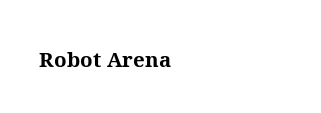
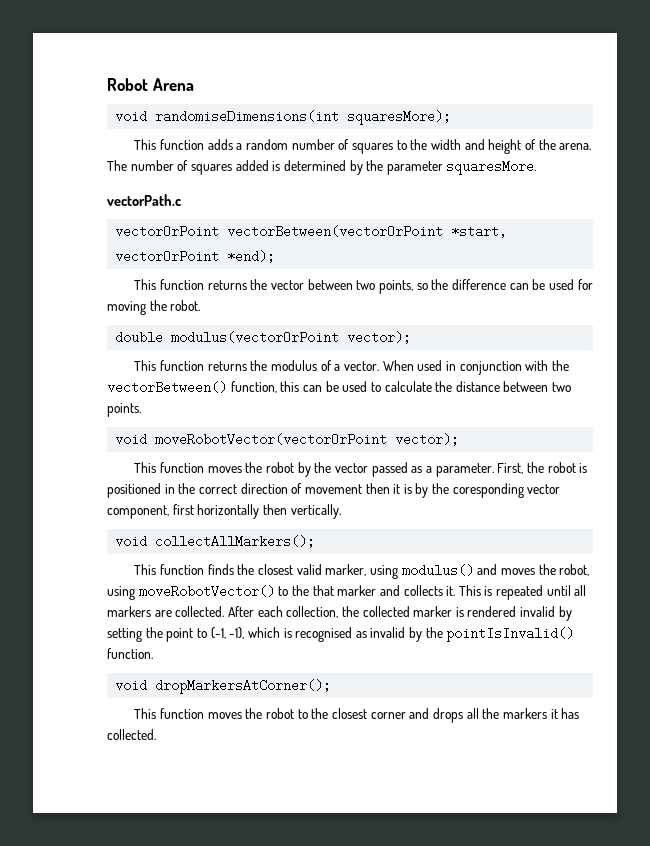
(171, 60) none -> [115,110,452,125] [134,139,592,154] [107,160,537,175] [107,194,182,206] [115,225,508,238] [115,250,276,263] [134,279,593,294] [107,300,201,315] [115,331,412,344] [134,360,569,375] [107,381,572,394] [107,403,141,417] [115,433,460,446] [134,462,588,477] [107,483,561,498] [107,504,341,519] [115,535,316,548] [134,564,590,579] [107,585,587,600] [107,606,572,621] [107,627,575,642] [107,648,153,659] [115,679,332,694] [134,708,580,723] [107,729,156,740] // void randomiseDimensions(int squaresMore); // This function adds a random number of squares to the width and height of the arena. The number of squares added is determined by the parameter squaresMore. // vectorPath.c // vectorOrPoint vectorBetween(vectorOrPoint *start, vectorOrPoint *end); // This function returns the vector between two points, so the difference can be used for moving the robot. // double modulus(vectorOrPoint vector); // This function returns the modulus of a vector. When used in conjunction with the vectorBetween() function, this can be used to calculate the distance between two points. // void moveRobotVector(vectorOrPoint vector); // This function moves the robot by the vector passed as a parameter. First, the robot is positioned in the correct direction of movement then it is by the coresponding vector component, first horizontally then vertically. // void collectAllMarkers(); // This function finds the closest valid marker, using modulus() and moves the robot, using moveRobotVector() to the that marker and collects it. This is repeated until all markers are collected. After each collection, the collected marker is rendered invalid by setting the point to (-1, -1), which is recognised as invalid by the pointIsInvalid() function. // void dropMarkersAtCorner(); // This function moves the robot to the closest corner and drops all the markers it has collected.

